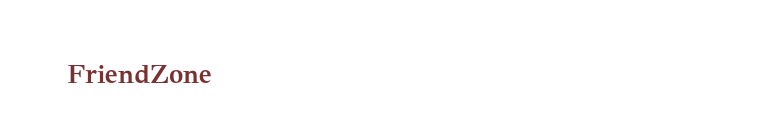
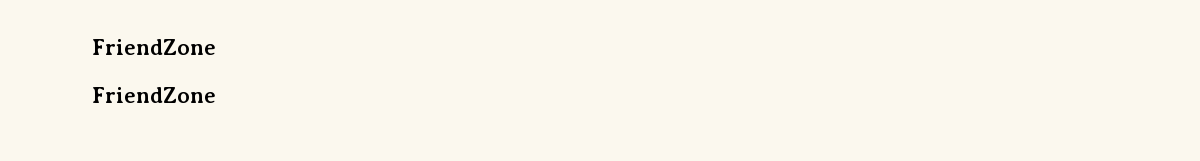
[67,65,212,84] FriendZone -> [92,39,216,55] [92,87,216,103] FriendZone // FriendZone

